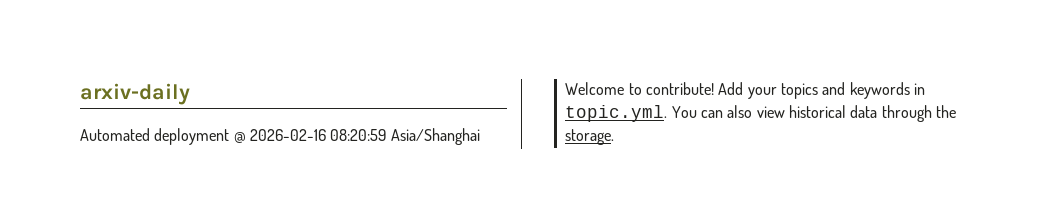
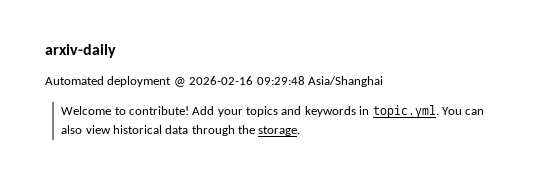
[330,129,387,141] 08:20:59 -> [256,76,305,85] 09:29:48

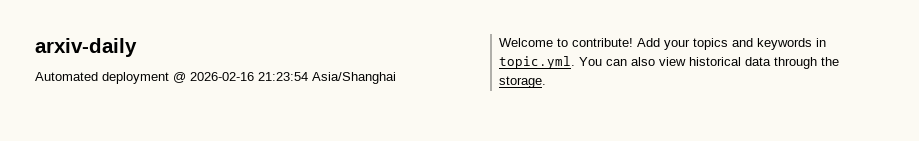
[256,76,305,85] 09:29:48 -> [258,72,308,81] 21:23:54

